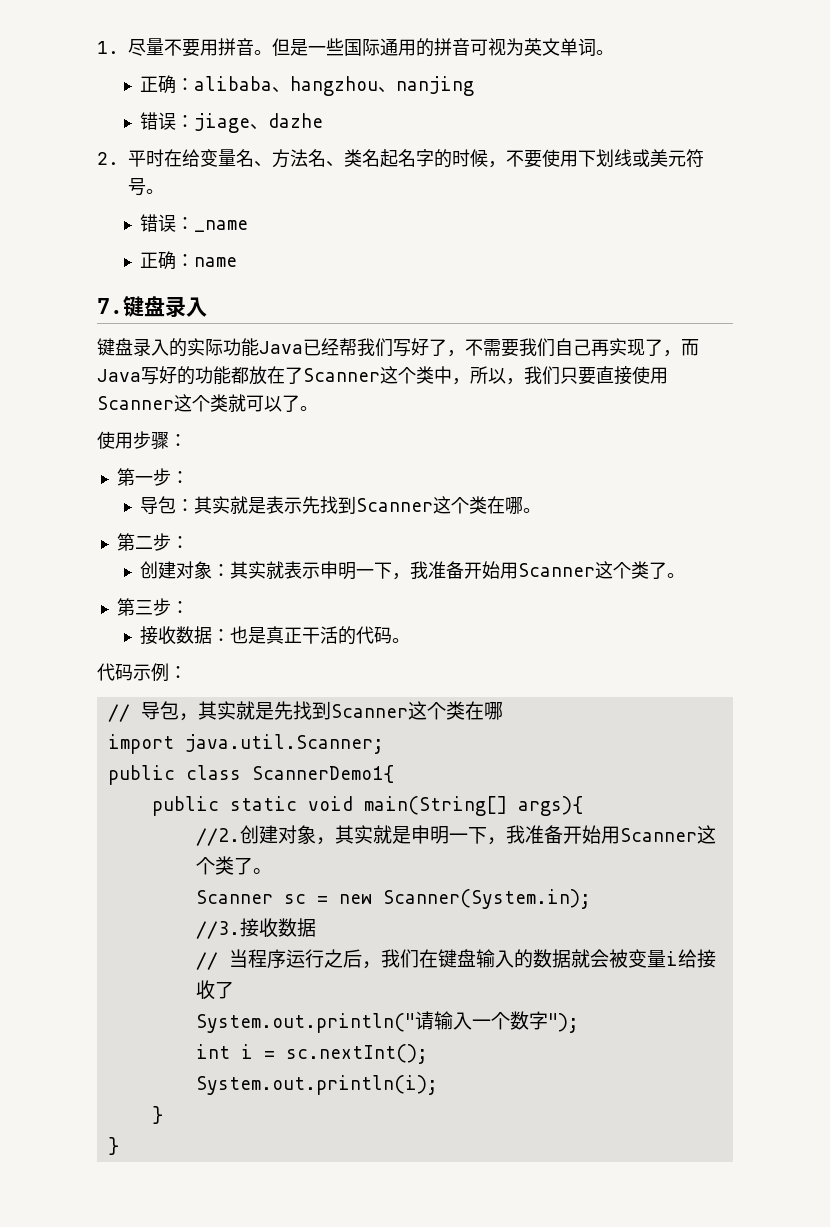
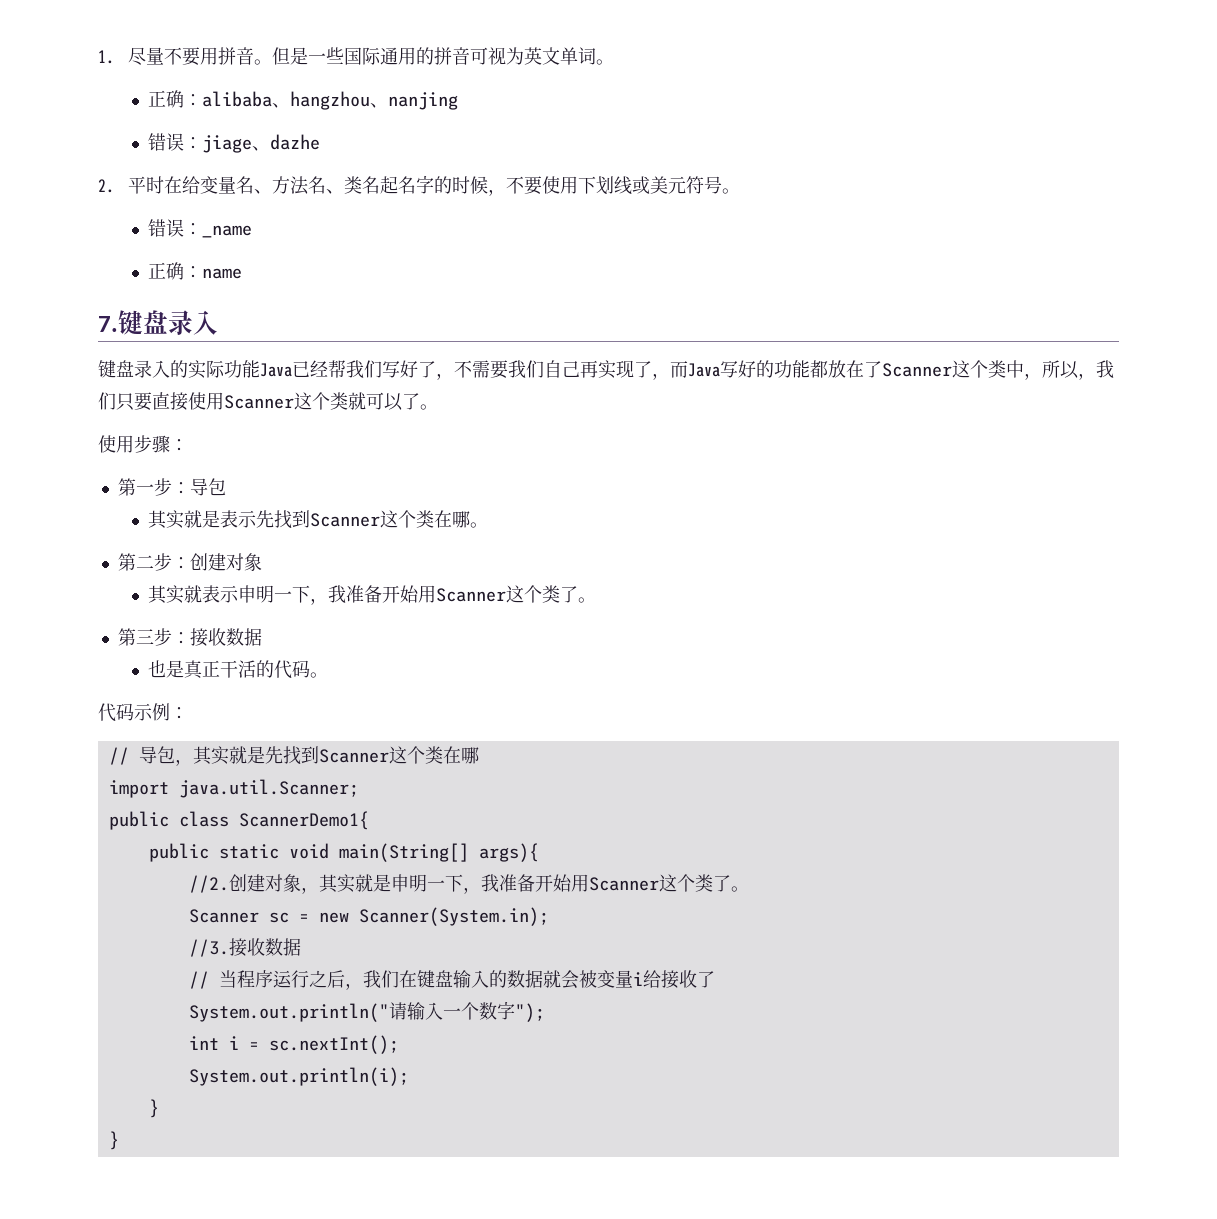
[140,496,195,514] // 导包： -> [189,478,226,496] 导包 //
[140,561,231,579] // 创建对象： -> [189,553,262,571] 创建对象 //
[140,626,231,645] // 接收数据： -> [189,628,262,647] 接收数据 //

